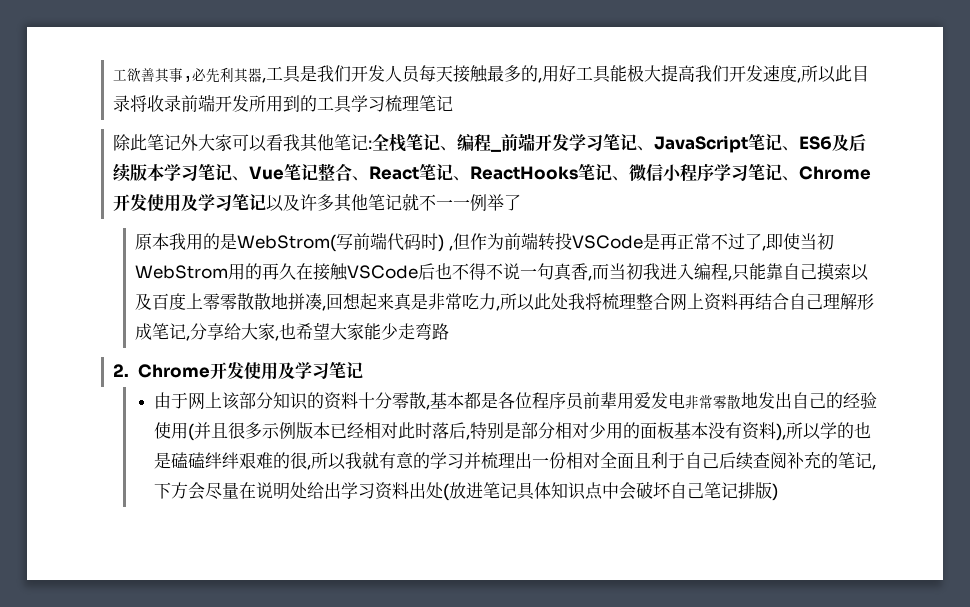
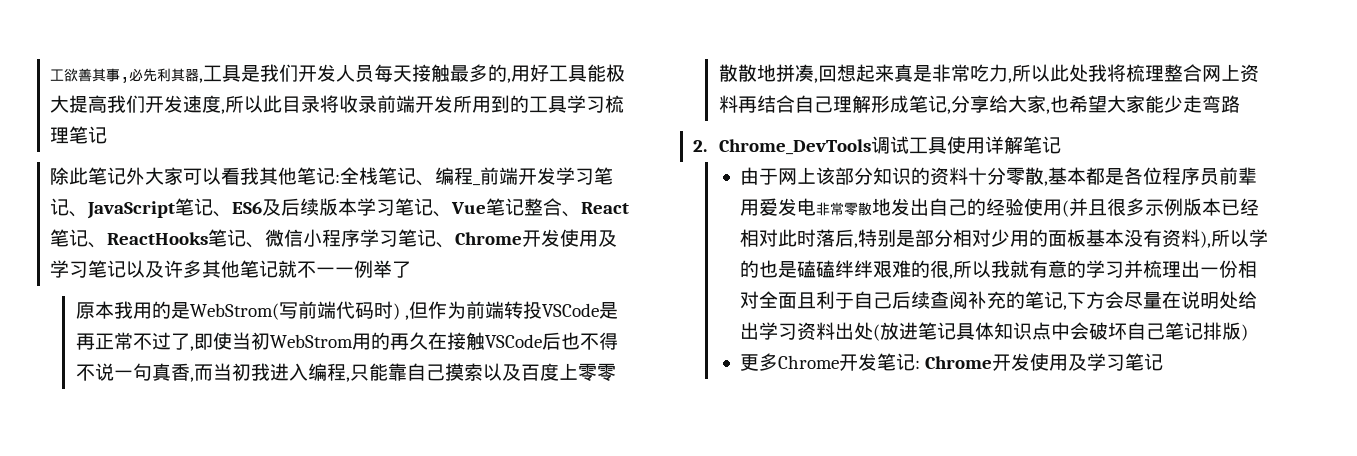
[137,362,329,380] Chrome开发使用及学习 -> [718,136,1023,155] Chrome_DevTools调试工具使用详解
(778, 492) none -> [739,353,1163,371] // 更多Chrome开发笔记: Chrome开发使用及学习笔记

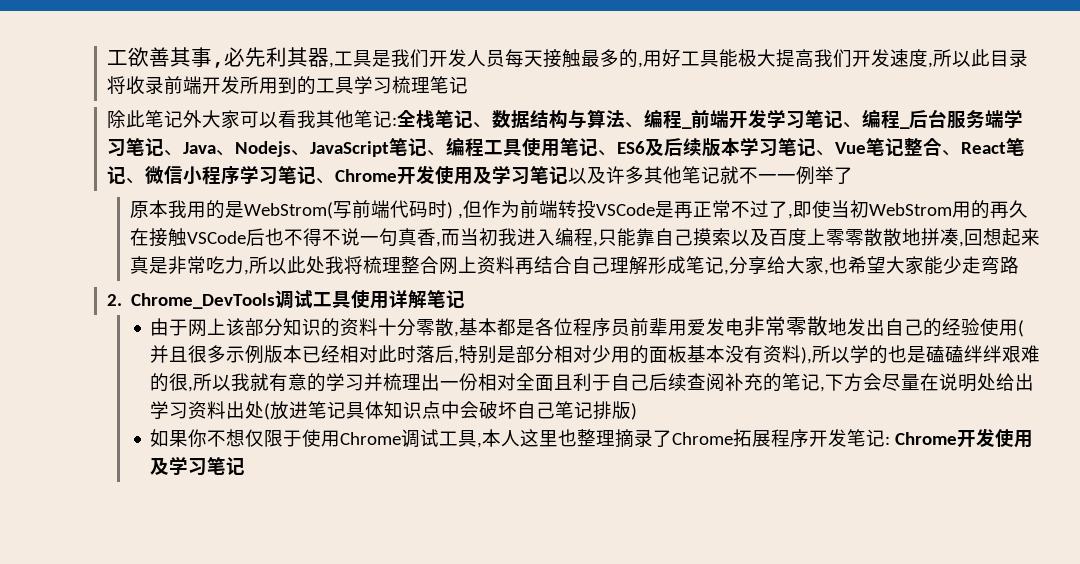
(436, 183) none -> [491,109,644,129] 数据结构与算法、
[87,201,176,219] JavaScript -> [861,109,1023,129] [106,137,560,157] 编程_后台服务端学习笔记、Java、Nodejs、JavaScript笔记、编程工具使用
[107,229,266,248] ReactHooks笔记、 -> (145, 181) none
[739,353,839,371] 更多Chrome -> [150,429,810,448] 如果你不想仅限于使用Chrome调试工具,本人这里也整理摘录了Chrome拓展程序

